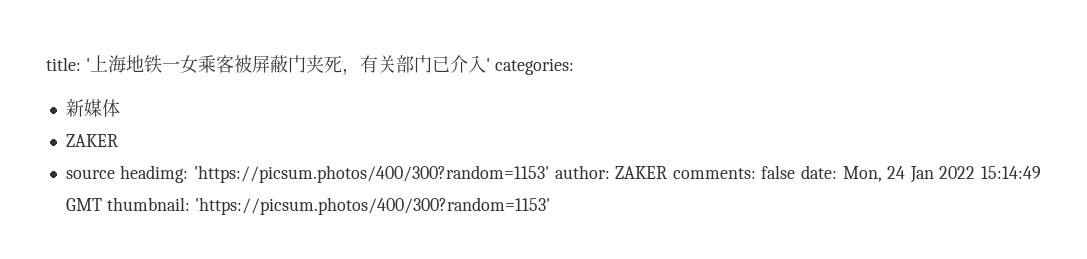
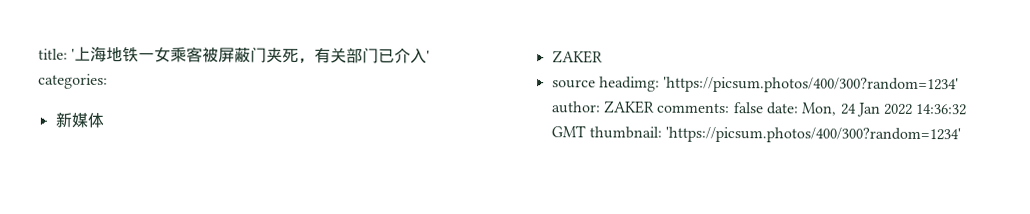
[193,165,549,183] 'https://picsum.photos/400/300?random=1153' -> [663,76,960,94] 'https://picsum.photos/400/300?random=1234'
[981,166,1042,179] 15:14:49 -> [915,103,968,116] 14:36:32
[194,197,550,215] 'https://picsum.photos/400/300?random=1153' -> [665,126,962,144] 'https://picsum.photos/400/300?random=1234'

